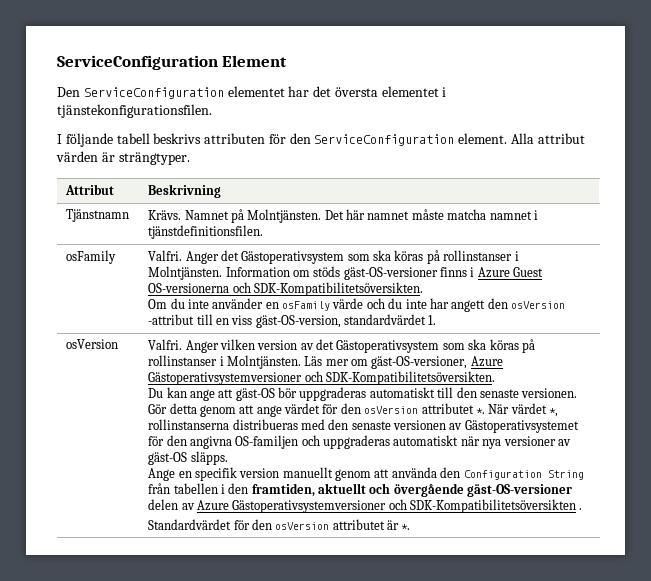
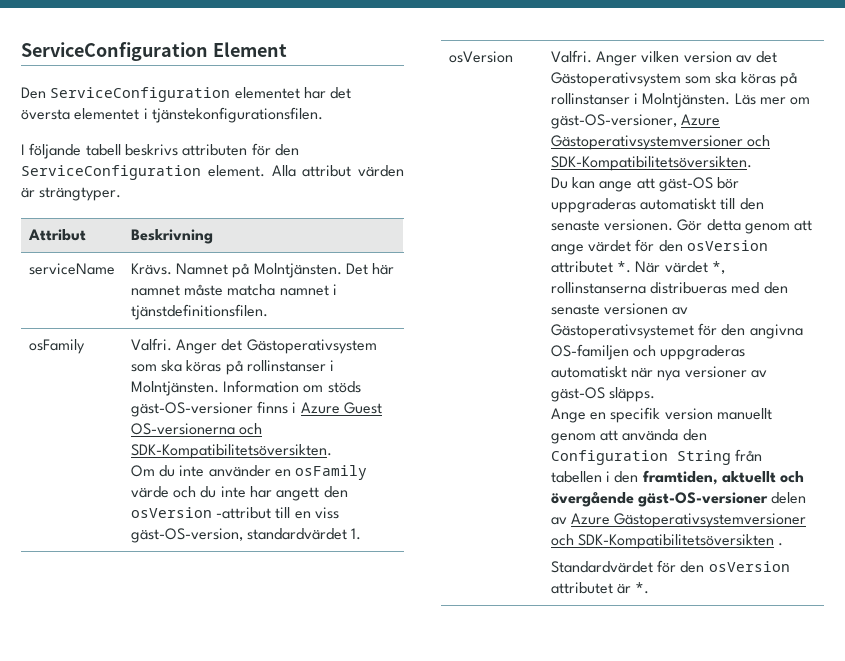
[66,209,130,222] Tjänstnamn -> [28,263,115,275] serviceName

